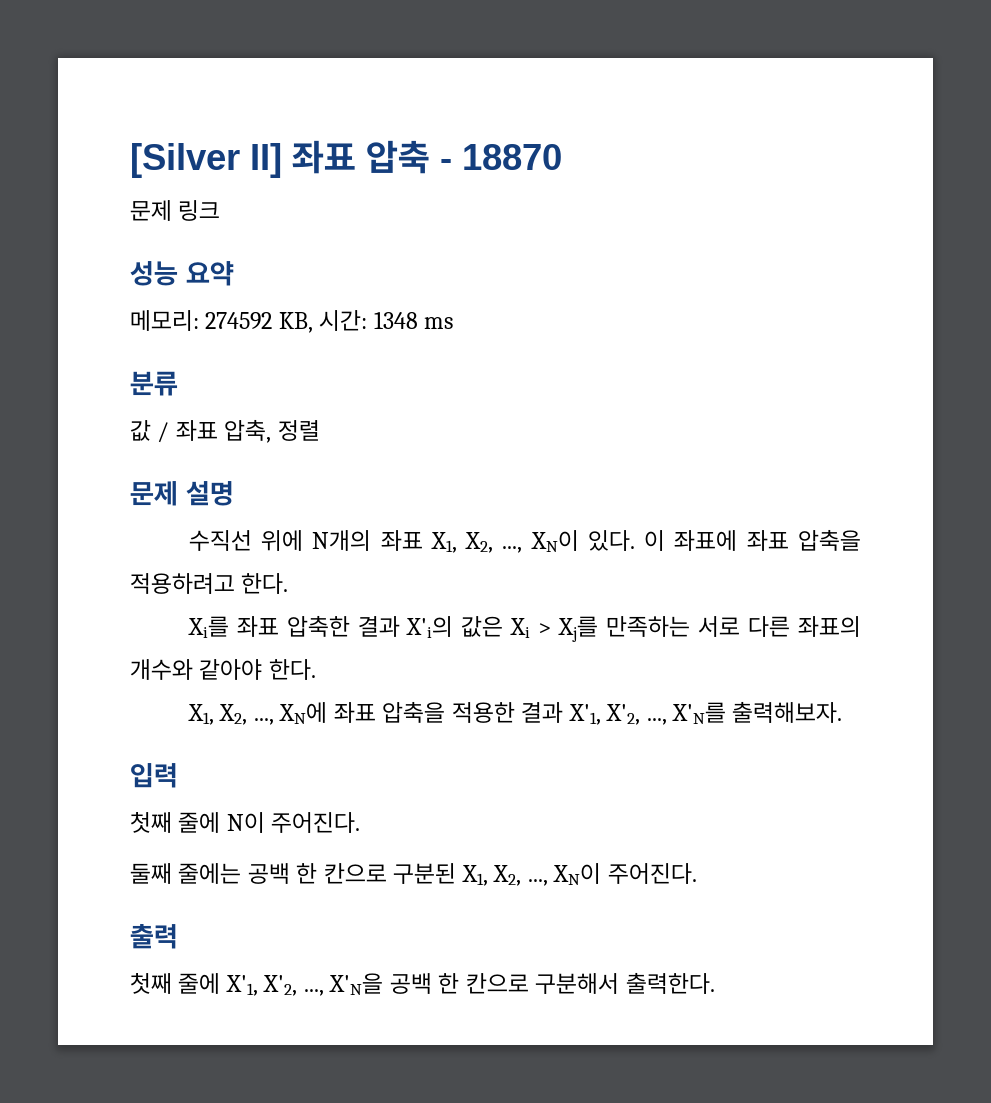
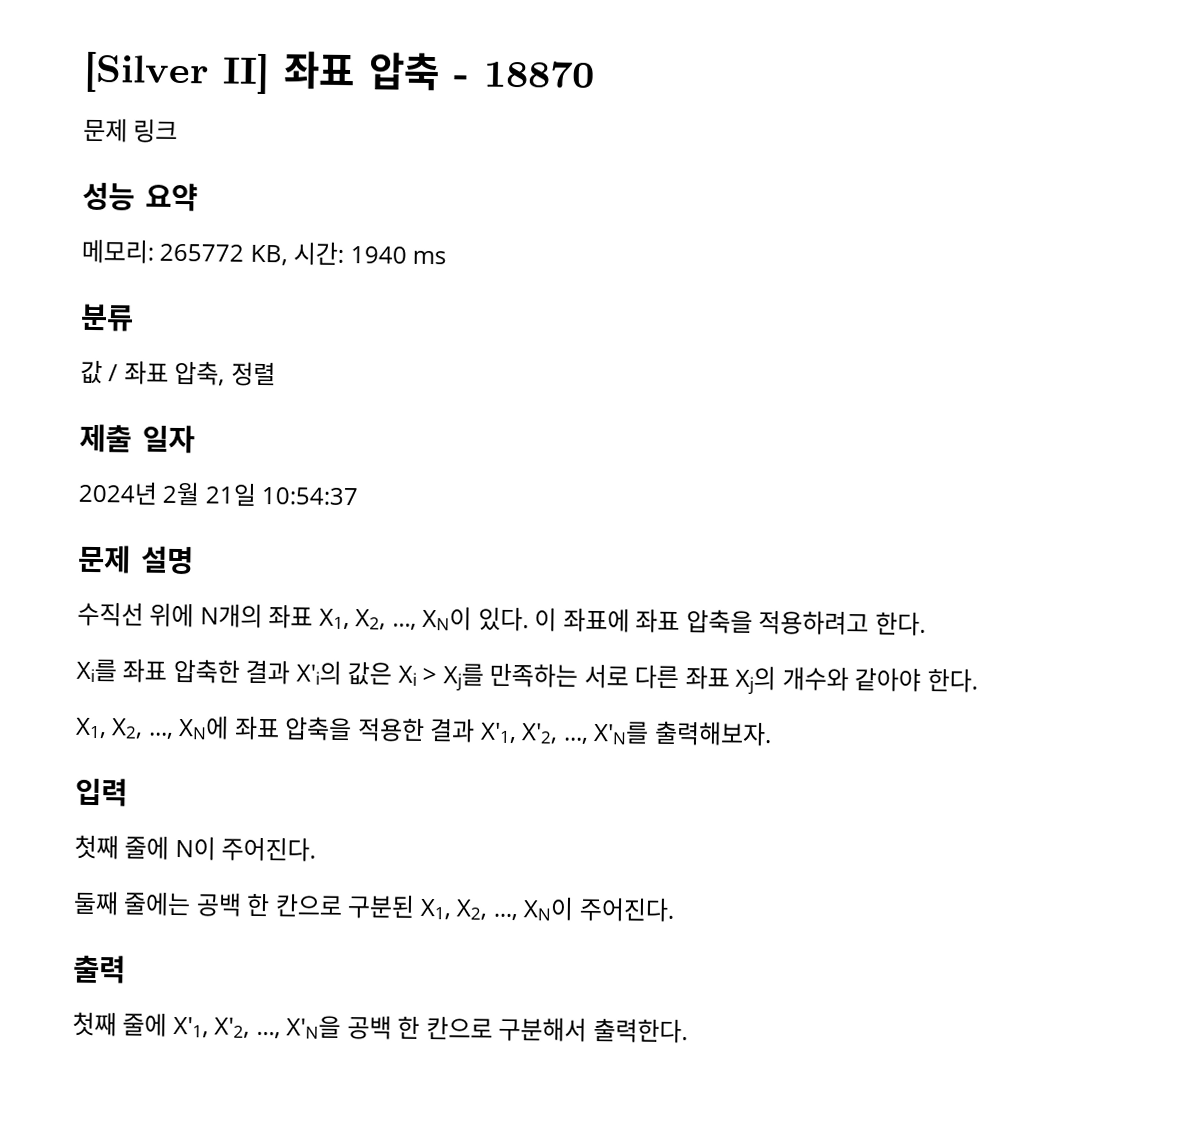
[205,312,273,329] 274592 -> [159,243,245,262] 265772
[373,312,418,329] 1348 -> [349,246,407,264] 1940
(320, 430) none -> [79,423,195,454] [78,480,359,506] // 제출 일자 // 2024년 2월 21일 10:54:37
[797,616,861,637] 좌표의 -> [684,665,777,695] 좌표 Xj의

